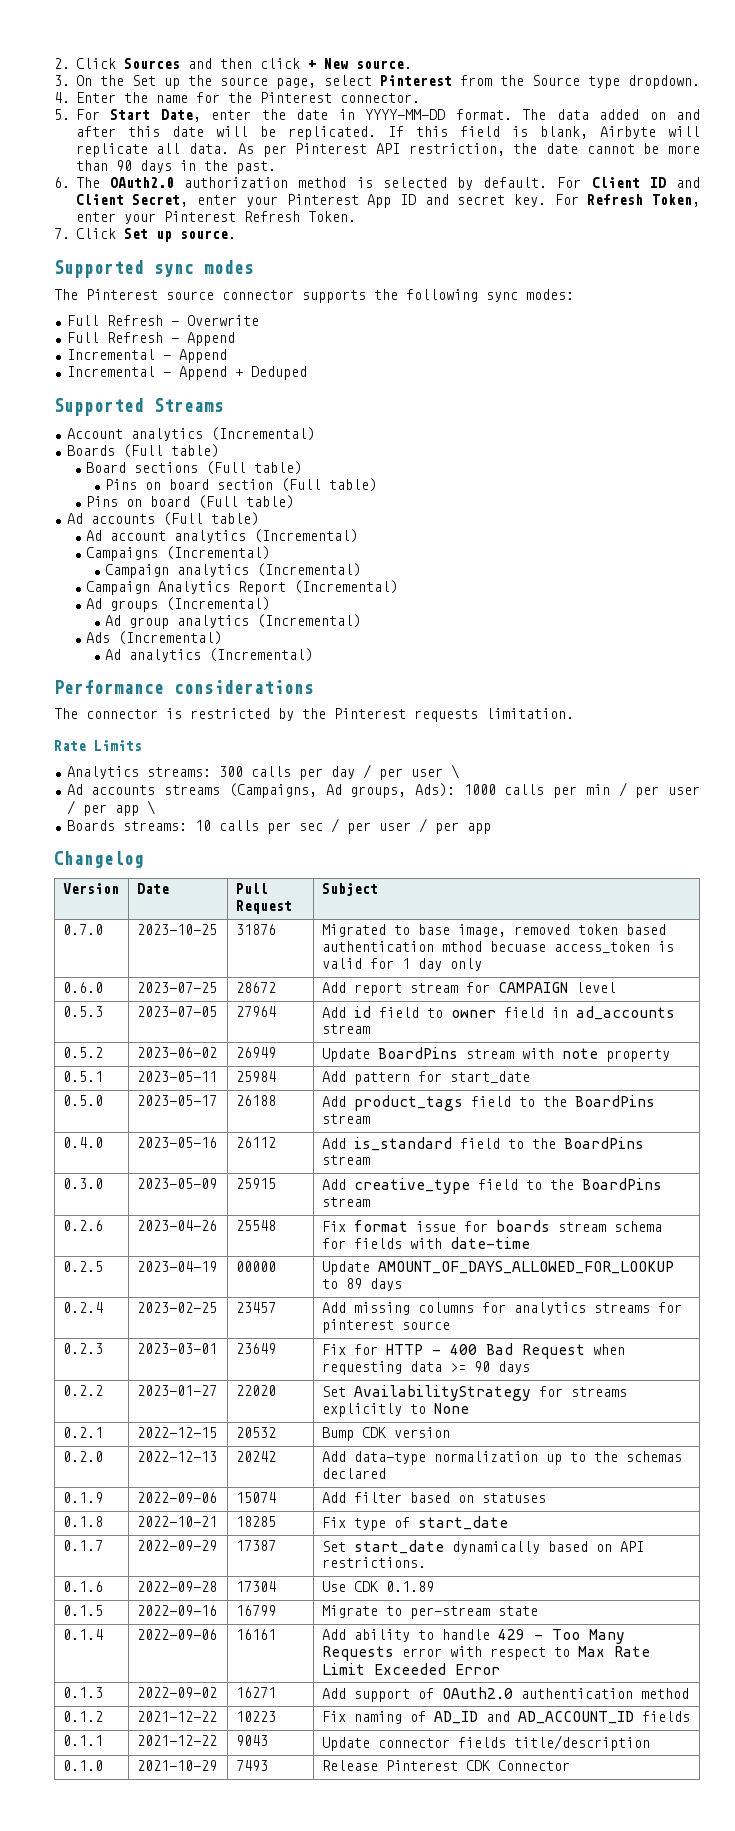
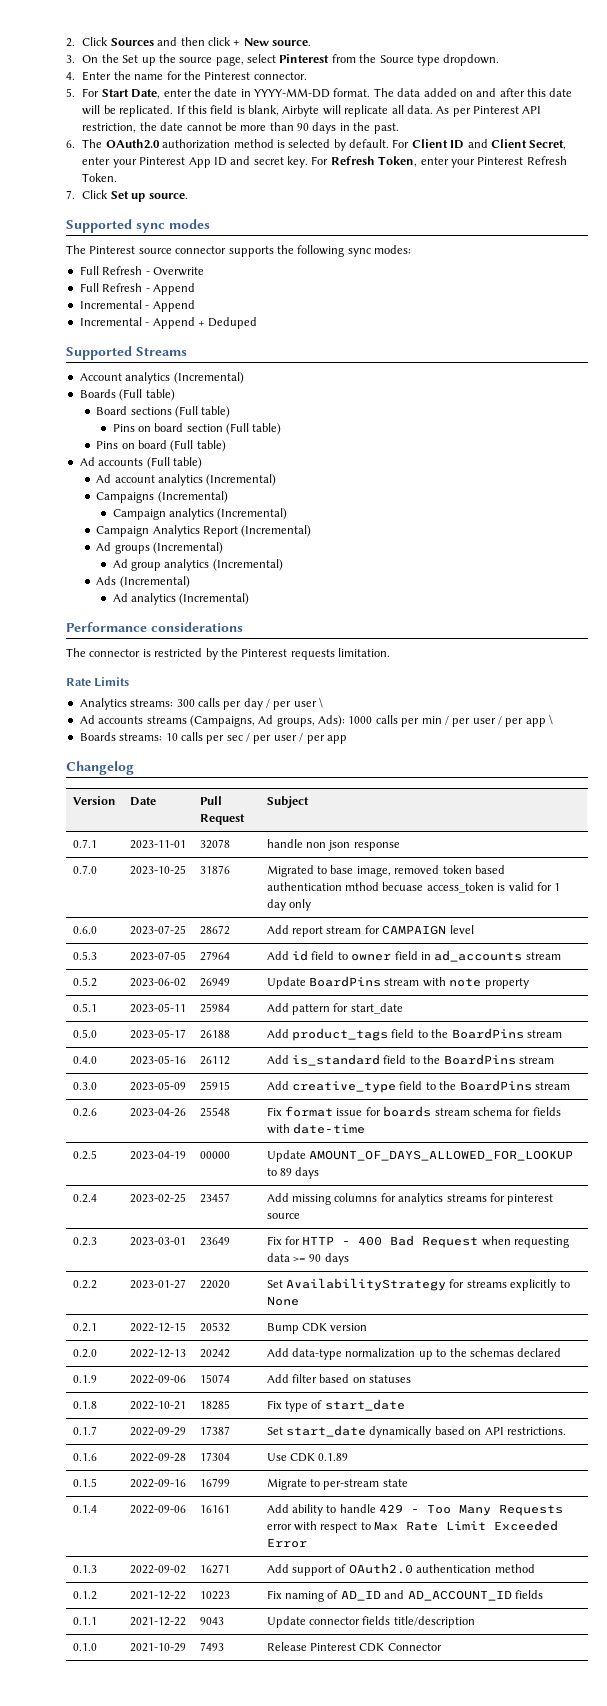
(378, 889) none -> [72,839,97,848] [129,840,186,849] [199,839,230,849] [266,839,400,851] // 0.7.1 | 2023-11-01 | 32078 | handle non json response

